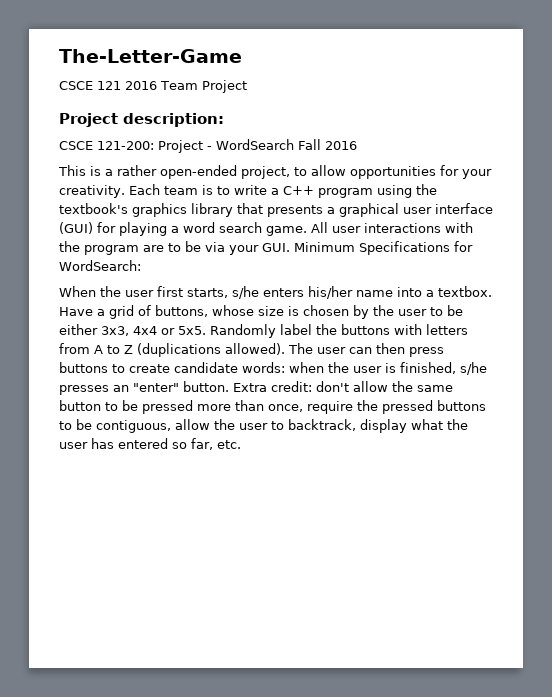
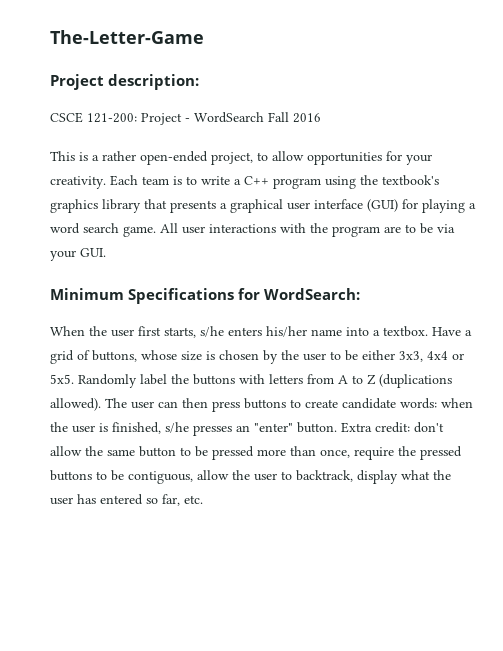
[59,80,247,93] // CSCE 121 2016 Team Project -> (204, 37) none
(290, 247) none -> (106, 252) //

